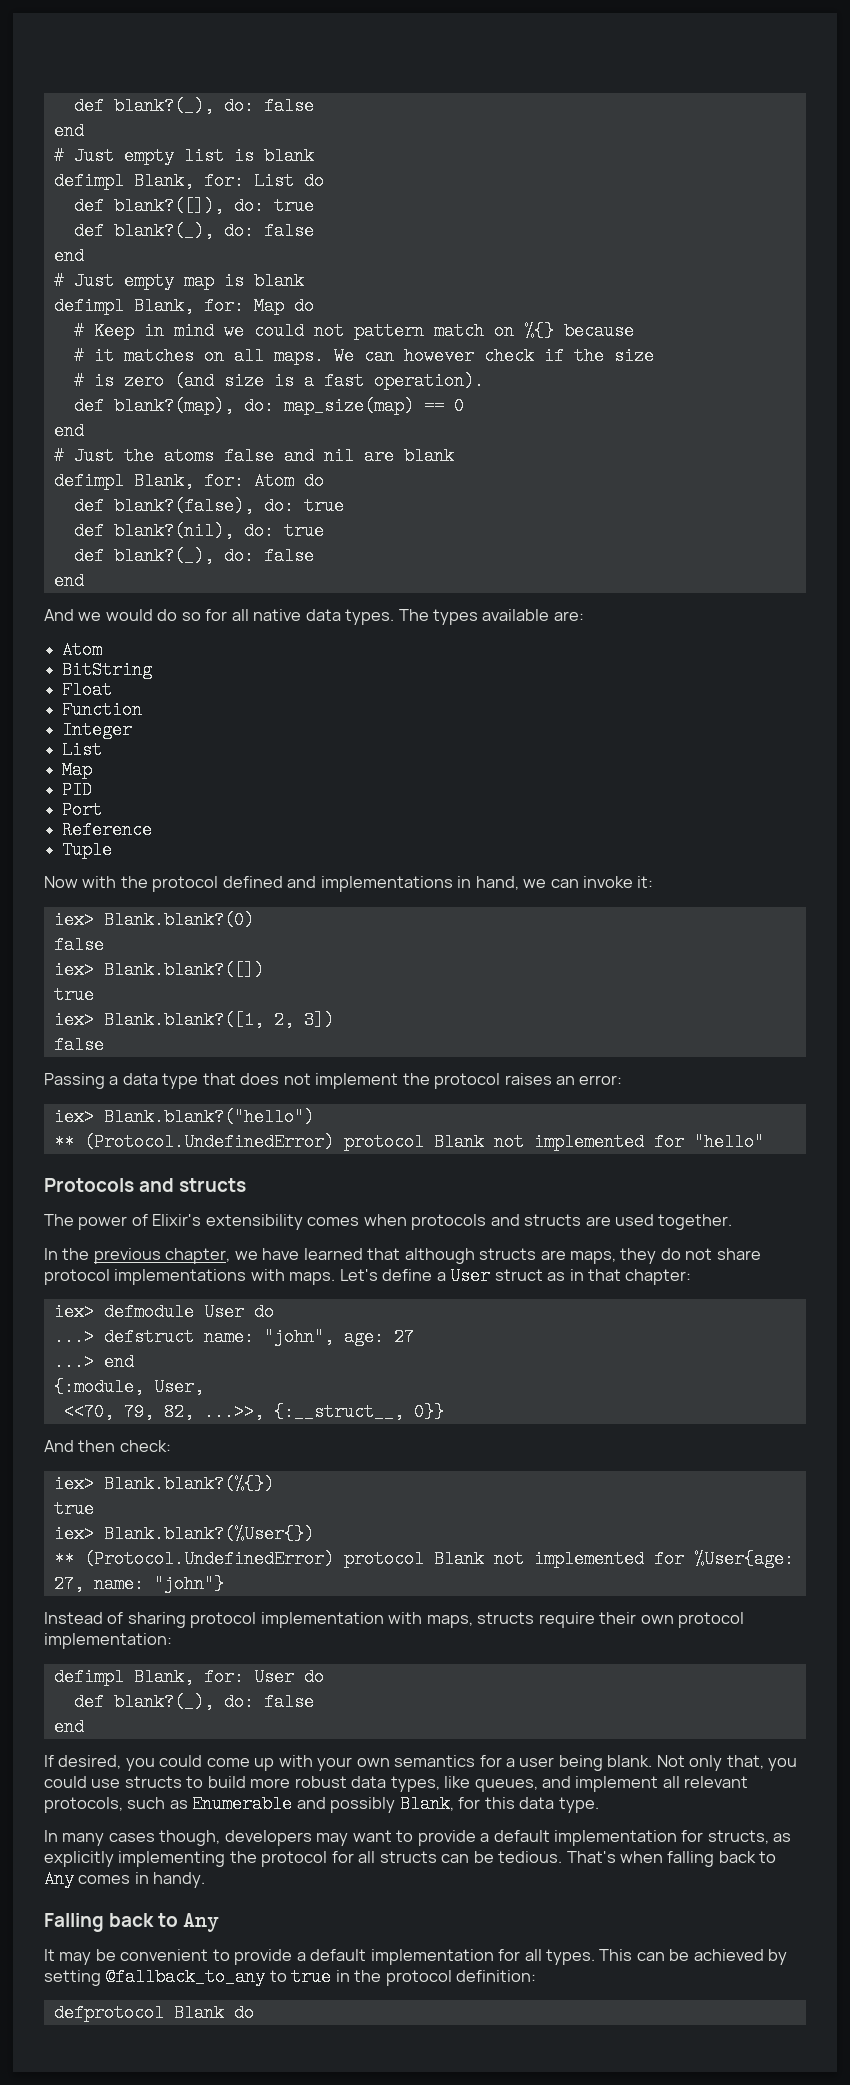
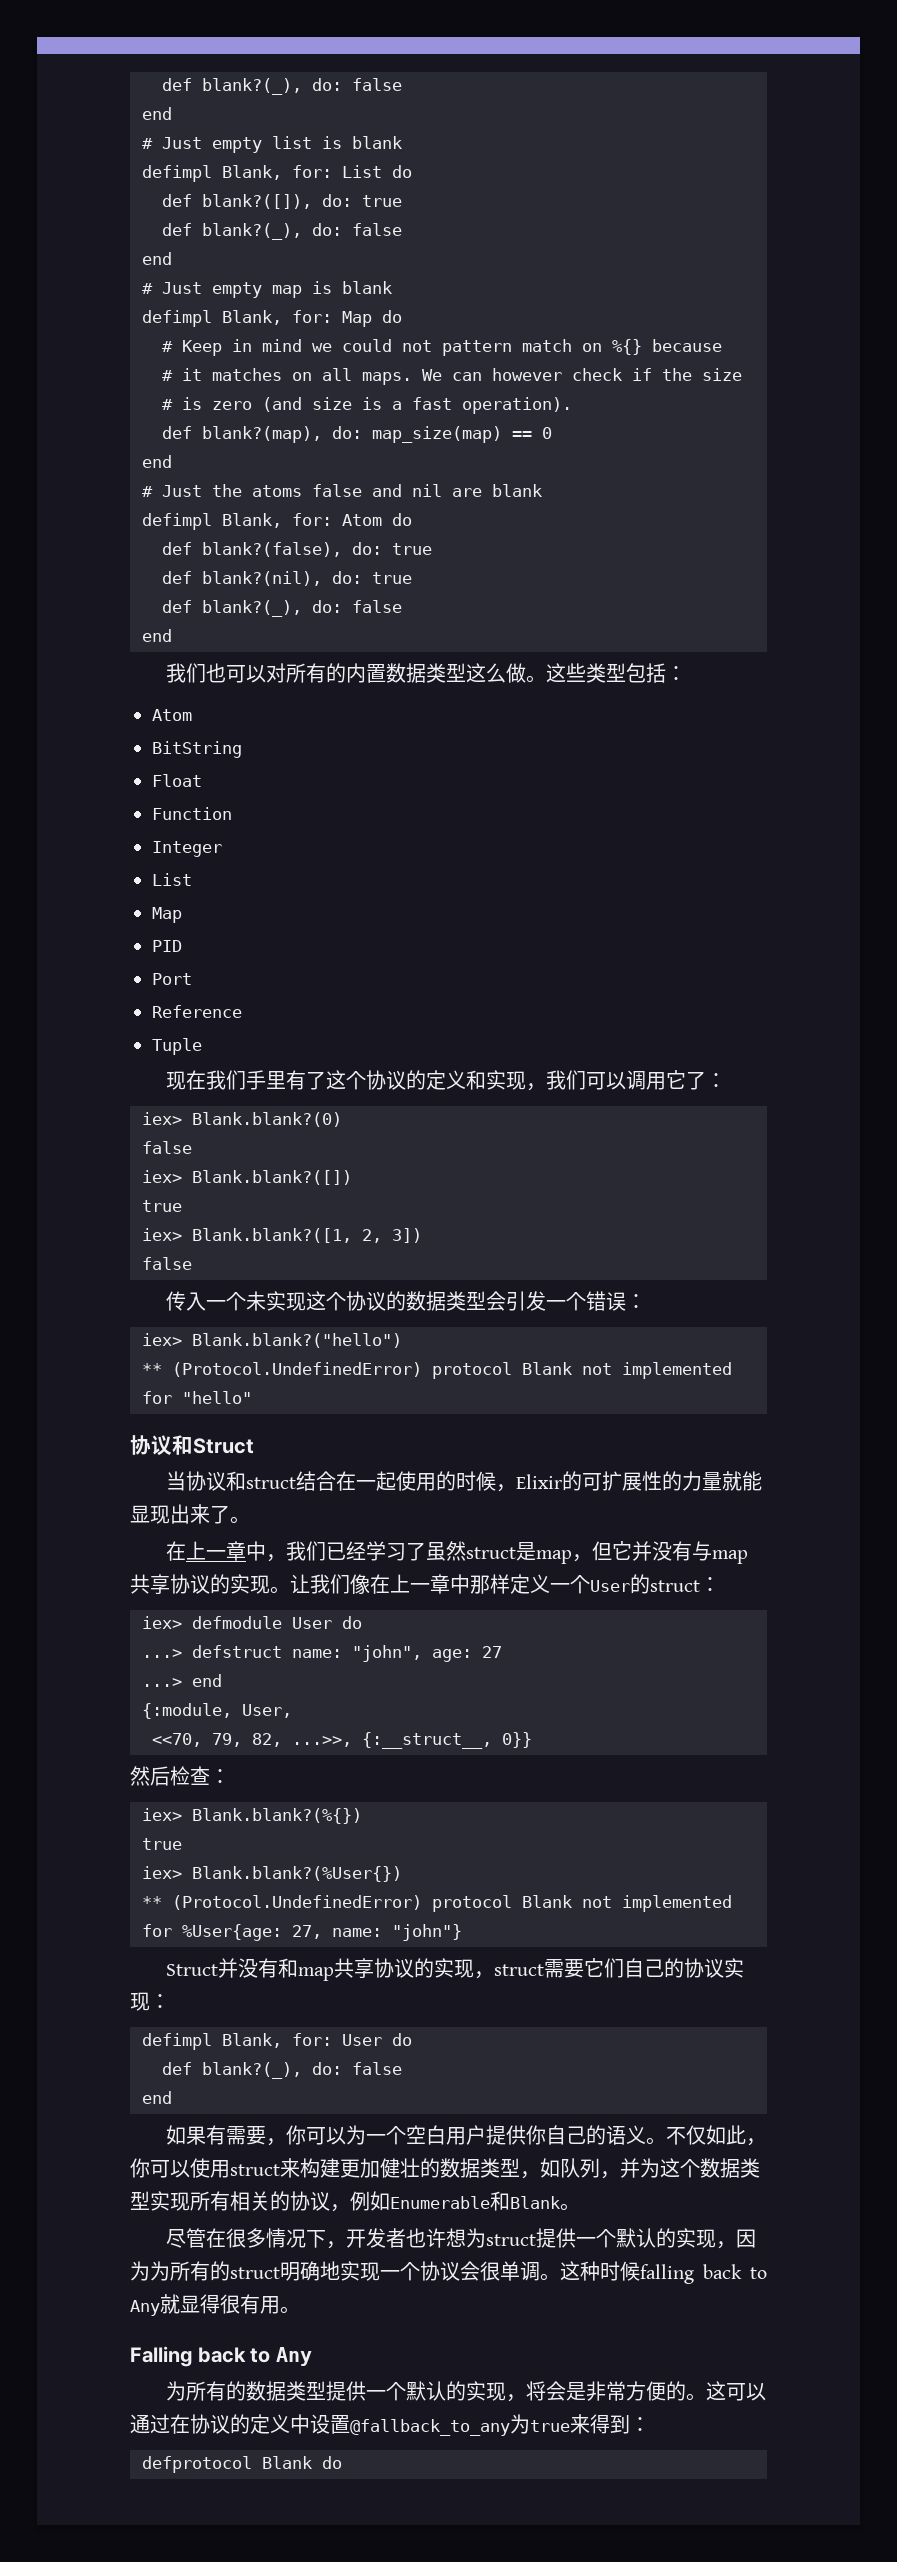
[44,609,584,625] And we would do so for all native data types. The types available are: -> [166,663,687,683] 我们也可以对所有的内置数据类型这么做。这些类型包括：
[44,876,654,892] Now with the protocol defined and implementations in hand, we can invoke it: -> [166,1070,727,1091] 现在我们手里有了这个协议的定义和实现，我们可以调用它了：
[44,1073,623,1089] Passing a data type that does not implement the protocol raises an error: -> [166,1291,647,1311] 传入一个未实现这个协议的数据类型会引发一个错误：
[44,1178,247,1192] [44,1214,733,1230] [44,1248,761,1264] [44,1267,692,1285] Protocols and structs // The power of Elixir's extensibility comes when protocols and structs are used together. // In the previous chapter, we have learned that although structs are maps, they do not share protocol implementations with maps. Let's define a User struct as in that chapter: -> [130,1435,254,1456] [166,1471,763,1492] [130,1504,250,1524] [166,1541,749,1564] [130,1574,720,1595] 协议和Struct // 当协议和struct结合在一起使用的时候，Elixir的可扩展性的力量就能显现出来了。 // 在上一章中，我们已经学习了虽然struct是map，但它并没有与map共享协议的实现。让我们像在上一章中那样定义一个User的struct：
[44,1440,171,1452] And then check: -> [130,1766,230,1786] 然后检查：
[44,1612,745,1628] [44,1633,172,1649] Instead of sharing protocol implementation with maps, structs require their own protocol implementation: -> [166,1958,745,1981] [130,1992,170,2011] Struct并没有和map共享协议的实现，struct需要它们自己的协议实现：
[44,1755,798,1771] [44,1776,749,1792] [44,1795,599,1813] [44,1830,792,1846] [44,1851,664,1867] If desired, you could come up with your own semantics for a user being blank. Not only that, you could use structs to build more robust data types, like queues, and implement all relevant protocols, such as Enumerable and possibly Blank, for this data type. // In many cases though, developers may want to provide a default implementation for structs, as explicitly implementing the protocol for all structs can be tedious. That's when -> [166,2125,767,2146] [130,2158,760,2179] [130,2191,580,2212] [166,2228,757,2249] [130,2261,640,2281] 如果有需要，你可以为一个空白用户提供你自己的语义。不仅如此，你可以使用struct来构建更加健壮的数据类型，如队列，并为这个数据类型实现所有相关的协议，例如Enumerable和Blank。 // 尽管在很多情况下，开发者也许想为struct提供一个默认的实现，因为为所有的struct明确地实现一个协议会很单调。这种时候
[78,1872,206,1888] comes in handy. -> [160,2294,300,2314] 就显得很有用。
[44,1949,788,1965] [44,1968,537,1986] It may be convenient to provide a default implementation for all types. This can be achieved by setting @fallback_to_any to true in the protocol definition: -> [166,2381,767,2402] [130,2414,650,2436] 为所有的数据类型提供一个默认的实现，将会是非常方便的。这可以通过在协议的定义中设置@fallback_to_any为true来得到：

